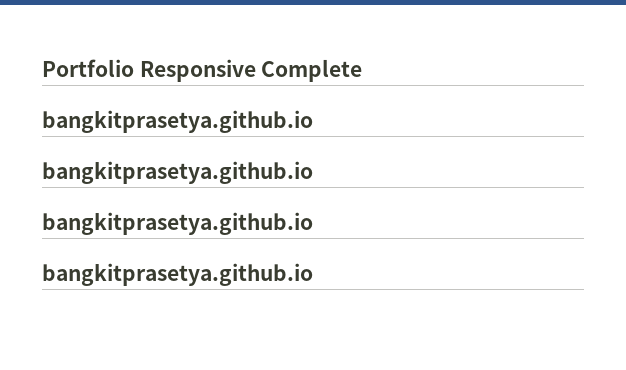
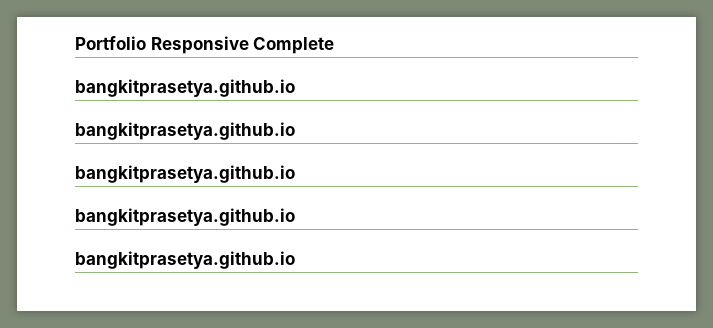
(313, 274) none -> [75,251,295,269] // bangkitprasetya.github.io

